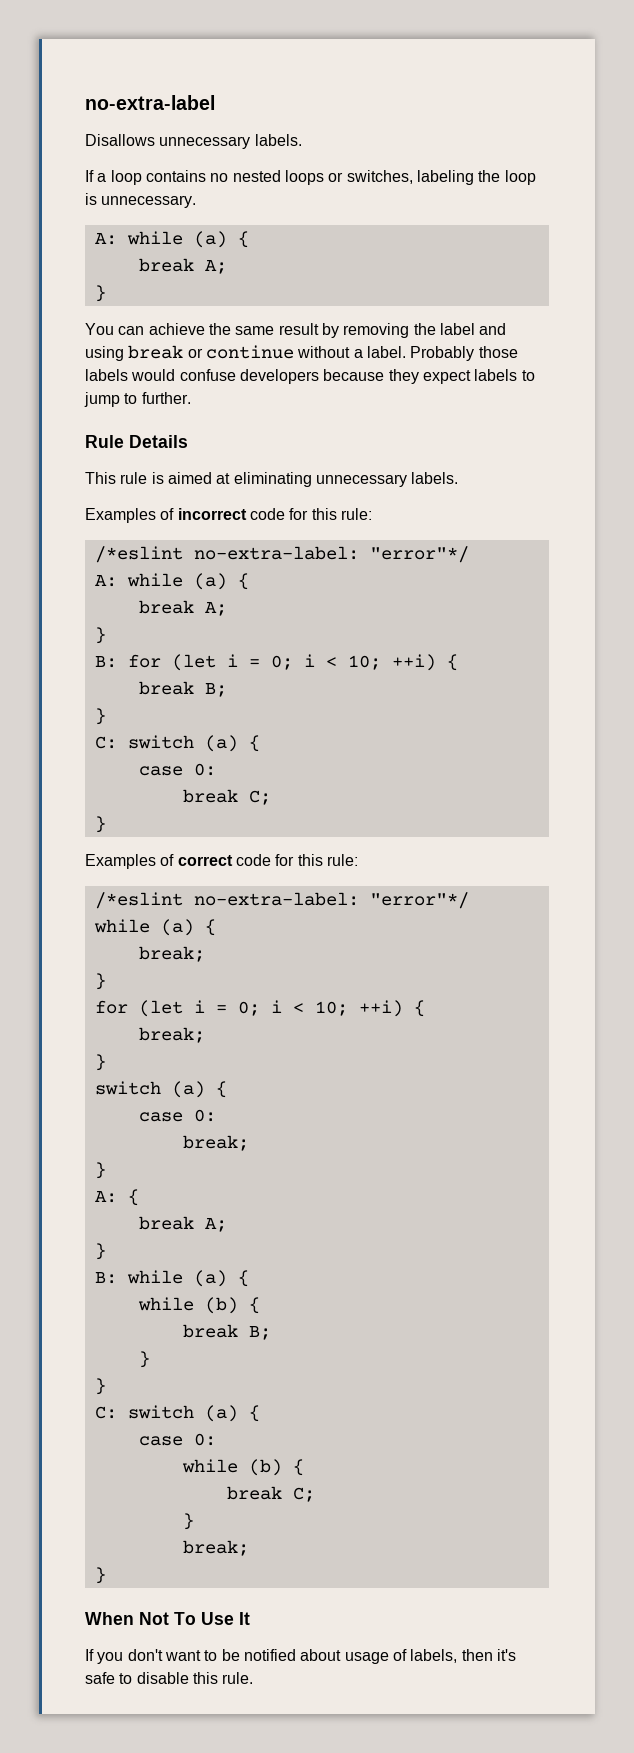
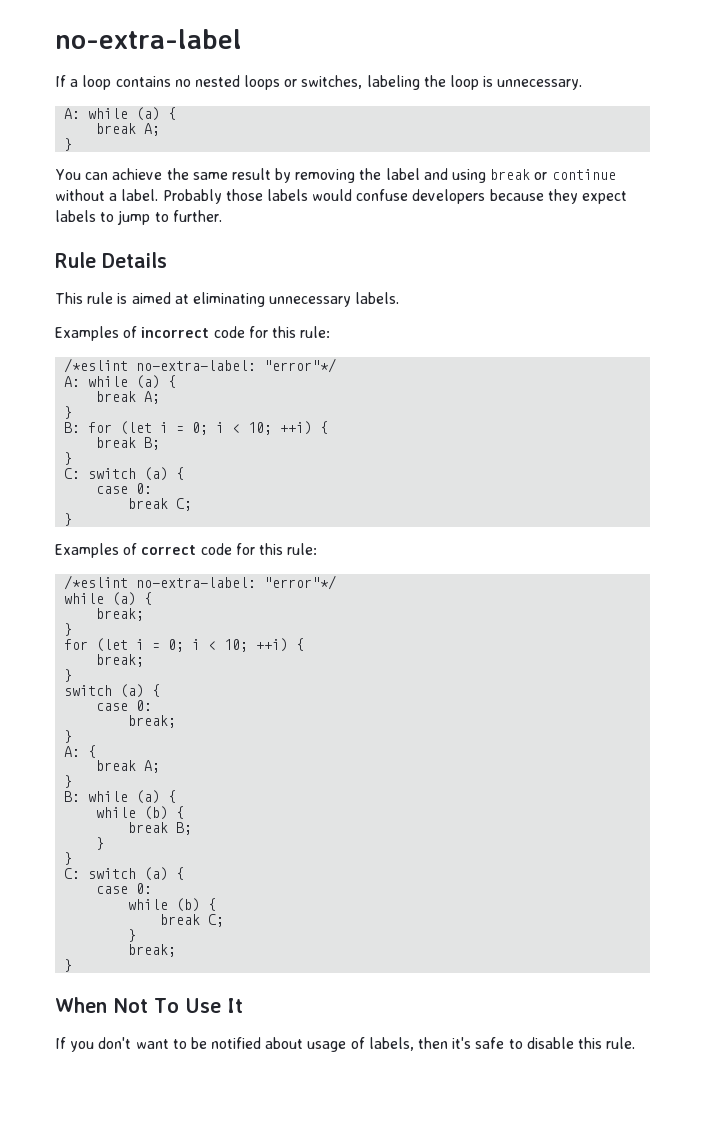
[85,134,302,149] // Disallows unnecessary labels. -> (242, 39) none

